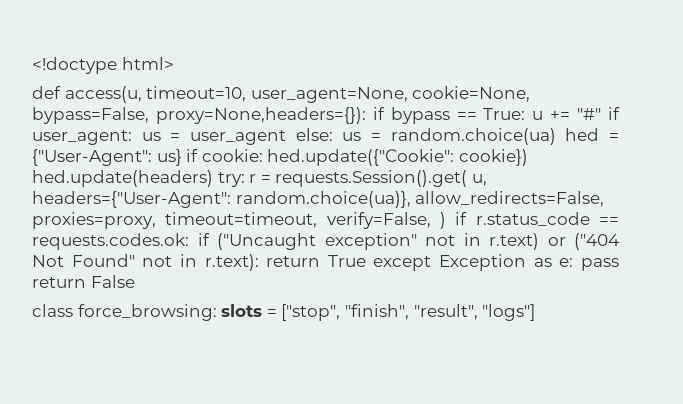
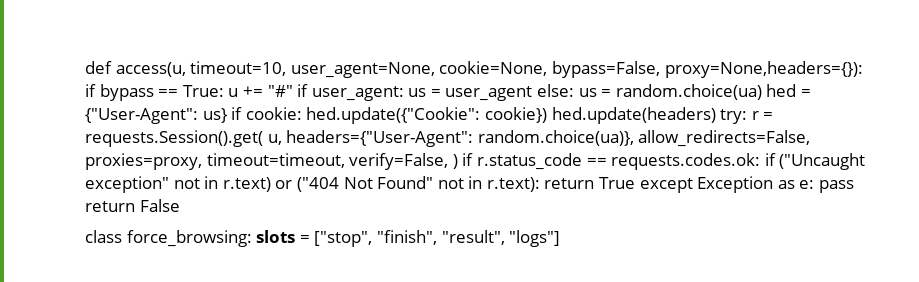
[32,57,174,74] <!doctype html> // -> (85, 67) none

